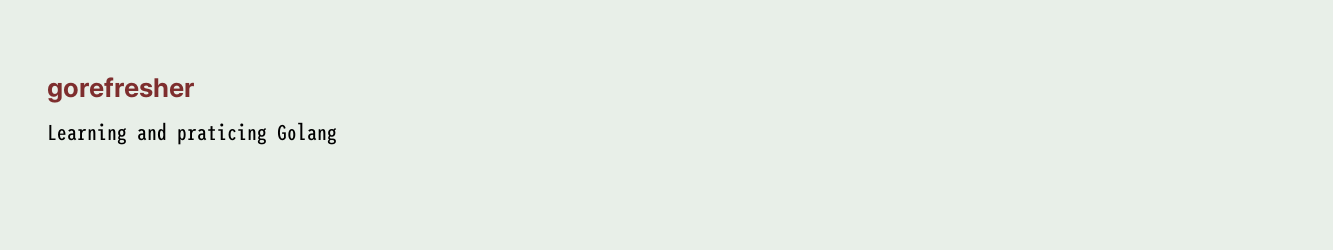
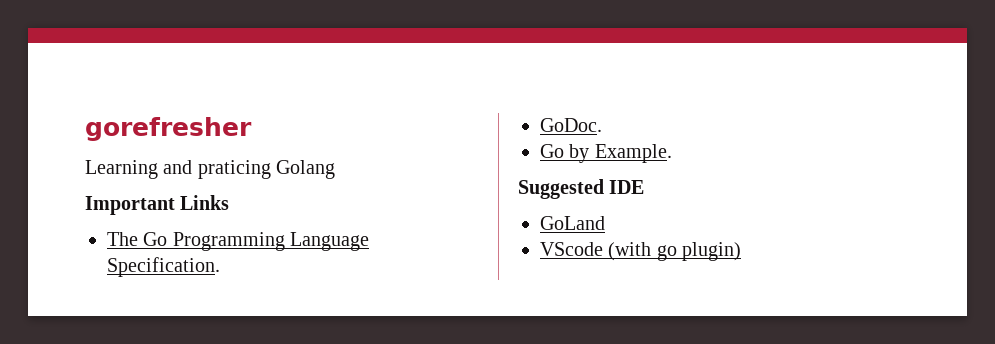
(337, 133) none -> [85,195,230,215] [107,232,370,251] [107,257,220,277] [540,118,602,132] [540,144,672,163] [518,179,645,199] [540,216,605,230] [540,242,742,261] // Important Links // The Go Programming Language Specification. // GoDoc. // Go by Example. // Suggested IDE // GoLand // VScode (with go plugin)

